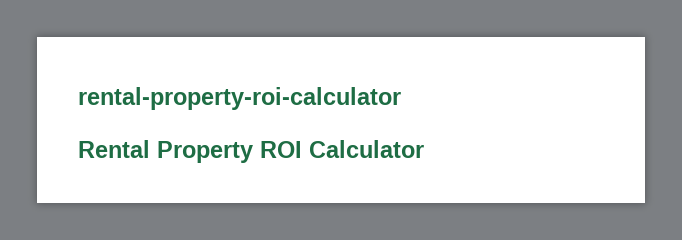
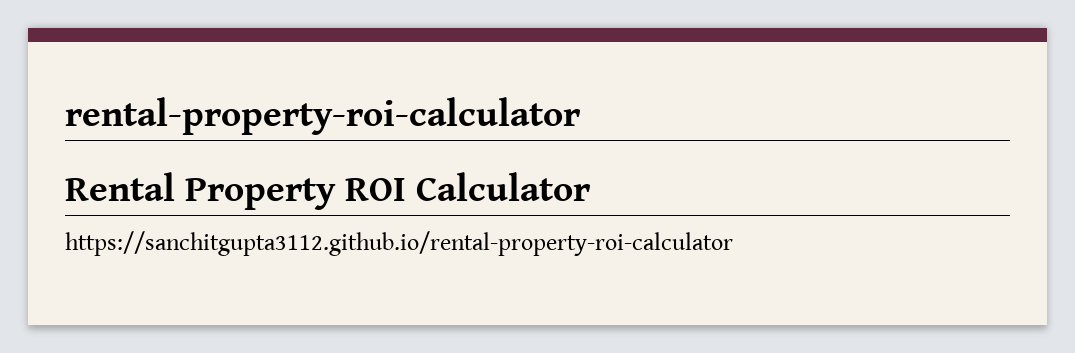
(424, 149) none -> [65,231,733,256] // https://sanchitgupta3112.github.io/rental-property-roi-calculator

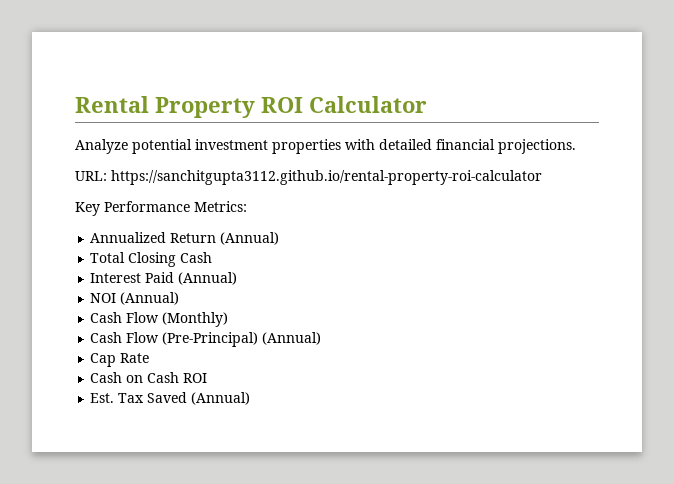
[65,97,580,135] rental-property-roi-calculator // -> (75, 104) none
[65,231,733,256] https://sanchitgupta3112.github.io/rental-property-roi-calculator -> [75,139,576,154] [75,170,542,185] [75,201,247,216] [90,232,280,245] [90,252,213,267] [90,272,238,285] [90,292,180,305] [90,312,229,327] [90,332,322,347] [90,353,150,367] [90,372,208,383] [90,392,251,405] Analyze potential investment properties with detailed financial projections. // URL: https://sanchitgupta3112.github.io/rental-property-roi-calculator // Key Performance Metrics: // Annualized Return (Annual) // Total Closing Cash // Interest Paid (Annual) // NOI (Annual) // Cash Flow (Monthly) // Cash Flow (Pre-Principal) (Annual) // Cap Rate // Cash on Cash ROI // Est. Tax Saved (Annual)

